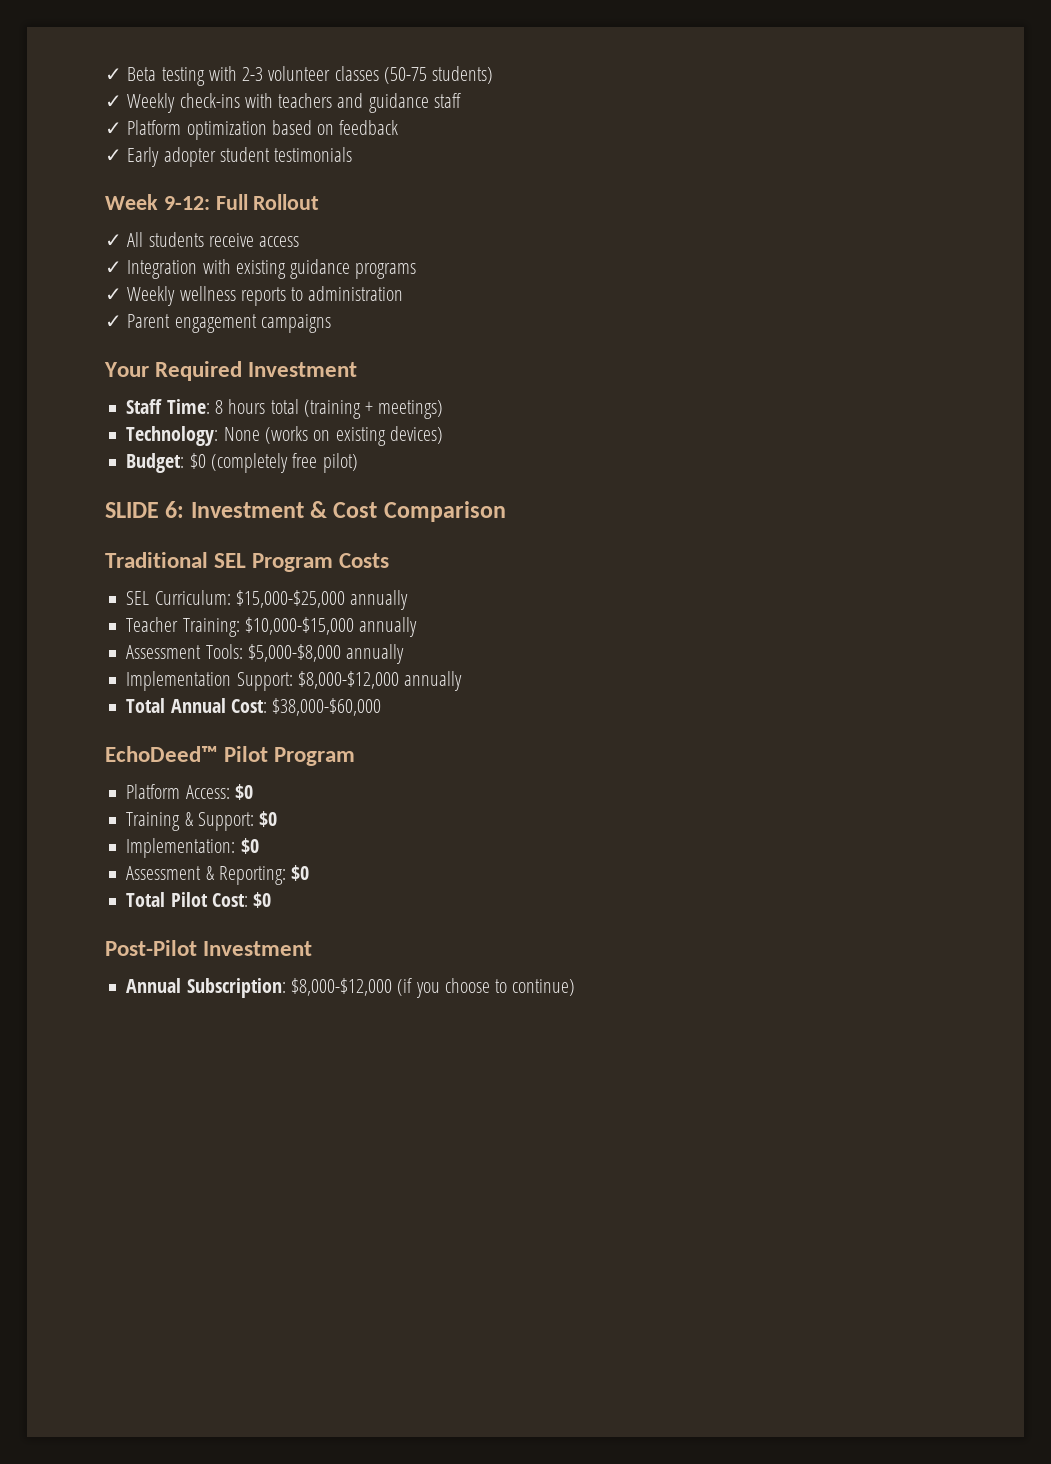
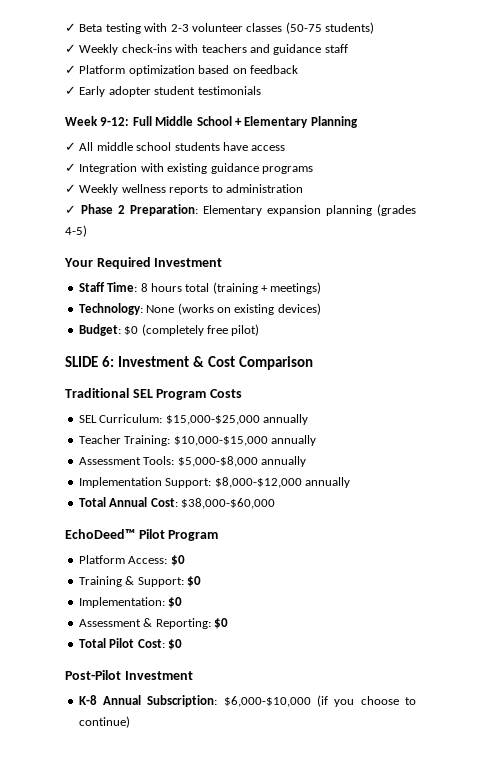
[253,194,320,210] [105,232,254,247] Rollout // ✓ All students receive -> [155,116,358,128] [65,142,248,151] Middle School + Elementary Planning // ✓ All middle school students have
[127,314,331,333] Parent engagement campaigns -> [81,204,416,216] [65,225,87,237] Phase 2 Preparation: Elementary expansion planning (grades 4-5)
(313, 948) none -> [78,695,97,705] K-8
[290,978,392,996] $8,000-$12,000 -> [223,696,311,707] $6,000-$10,000

